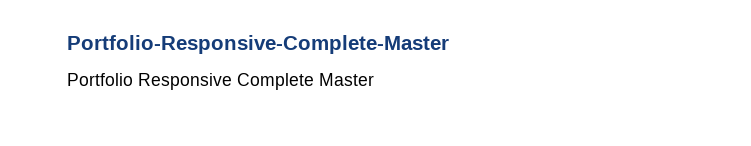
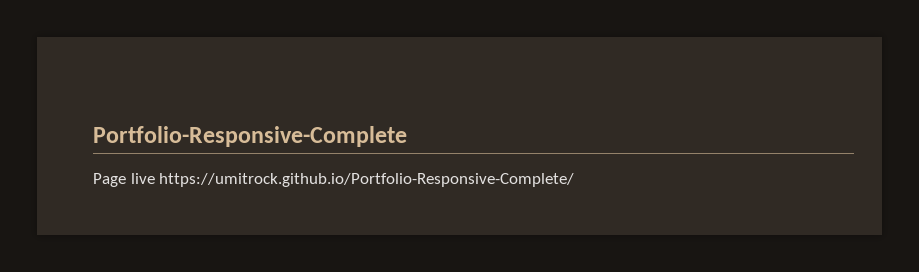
[67,35,449,54] [67,73,374,90] Portfolio-Responsive-Complete-Master // Portfolio Responsive Complete Master -> [93,126,407,147] [93,173,575,187] Portfolio-Responsive-Complete // Page live https://umitrock.github.io/Portfolio-Responsive-Complete/

